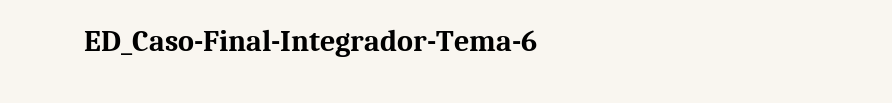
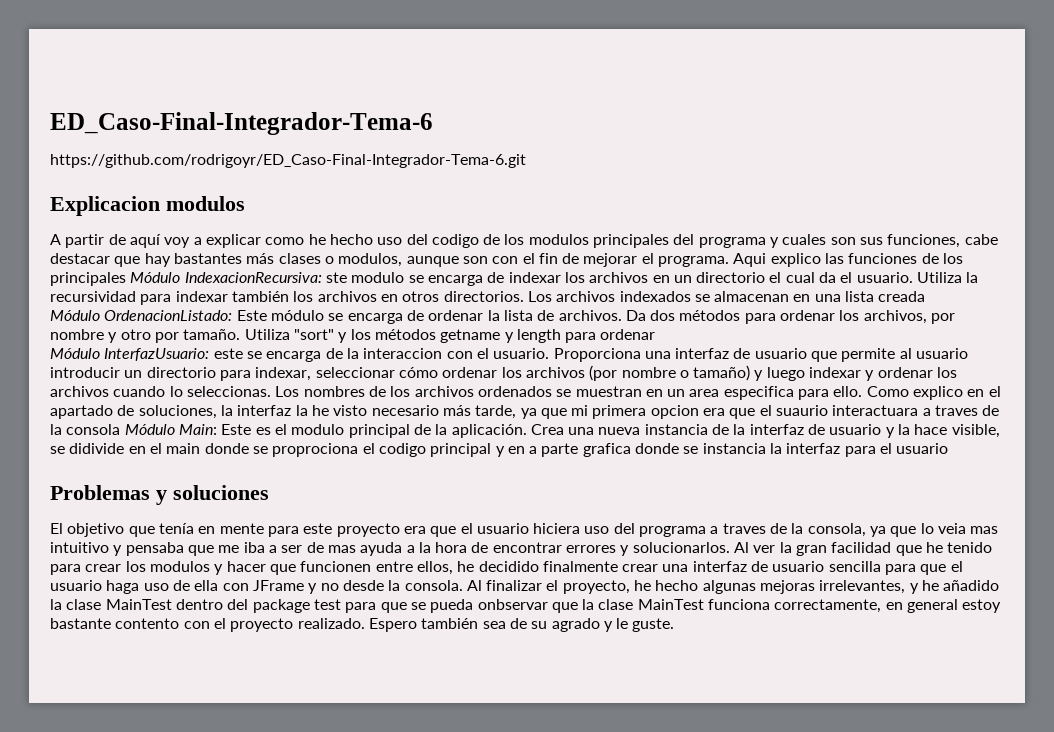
(537, 43) none -> [50,154,526,168] [50,196,245,216] [50,234,998,248] [50,253,964,267] [50,272,979,286] [50,291,926,305] [50,310,956,324] [50,329,656,343] [50,348,969,362] [50,365,958,381] [50,386,1001,400] [50,405,1000,419] [50,424,1000,438] [50,443,949,457] [50,485,269,505] [50,523,999,537] [50,542,993,556] [50,561,963,575] [50,580,1000,594] [50,599,1002,613] [50,618,675,632] // https://github.com/rodrigoyr/ED_Caso-Final-Integrador-Tema-6.git // Explicacion modulos // A partir de aquí voy a explicar como he hecho uso del codigo de los modulos principales del programa y cuales son sus funciones, cabe destacar que hay bastantes más clases o modulos, aunque son con el fin de mejorar el programa. Aqui explico las funciones de los principales Módulo IndexacionRecursiva: ste modulo se encarga de indexar los archivos en un directorio el cual da el usuario. Utiliza la recursividad para indexar también los archivos en otros directorios. Los archivos indexados se almacenan en una lista creada // Módulo OrdenacionListado: Este módulo se encarga de ordenar la lista de archivos. Da dos métodos para ordenar los archivos, por nombre y otro por tamaño. Utiliza "sort" y los métodos getname y length para ordenar // Módulo InterfazUsuario: este se encarga de la interaccion con el usuario. Proporciona una interfaz de usuario que permite al usuario introducir un directorio para indexar, seleccionar cómo ordenar los archivos (por nombre o tamaño) y luego indexar y ordenar los archivos cuando lo seleccionas. Los nombres de los archivos ordenados se muestran en un area especifica para ello. Como explico en el apartado de soluciones, la interfaz la he visto necesario más tarde, ya que mi primera opcion era que el suaurio interactuara a traves de la consola Módulo Main: Este es el modulo principal de la aplicación. Crea una nueva instancia de la interfaz de usuario y la hace visible, se didivide en el main donde se proprociona el codigo principal y en a parte grafica donde se instancia la interfaz para el usuario // Problemas y soluciones // El objetivo que tenía en mente para este proyecto era que el usuario hiciera uso del programa a traves de la consola, ya que lo veia mas intuitivo y pensaba que me iba a ser de mas ayuda a la hora de encontrar errores y solucionarlos. Al ver la gran facilidad que he tenido para crear los modulos y hacer que funcionen entre ellos, he decidido finalmente crear una interfaz de usuario sencilla para que el usuario haga uso de ella con JFrame y no desde la consola. Al finalizar el proyecto, he hecho algunas mejoras irrelevantes, y he añadido la clase MainTest dentro del package test para que se pueda onbservar que la clase MainTest funciona correctamente, en general estoy bastante contento con el proyecto realizado. Espero también sea de su agrado y le guste.

